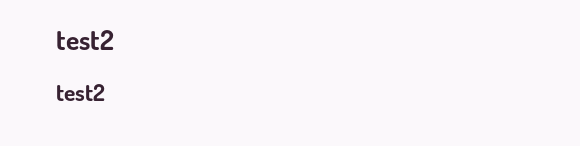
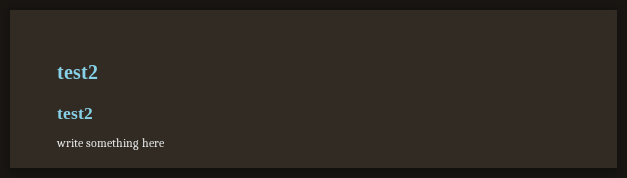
(105, 92) none -> [56,138,166,150] // write something here

